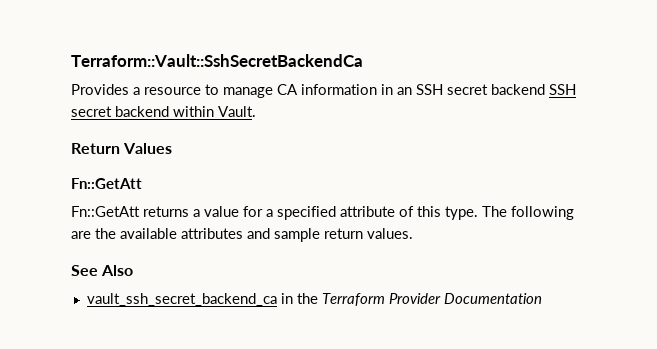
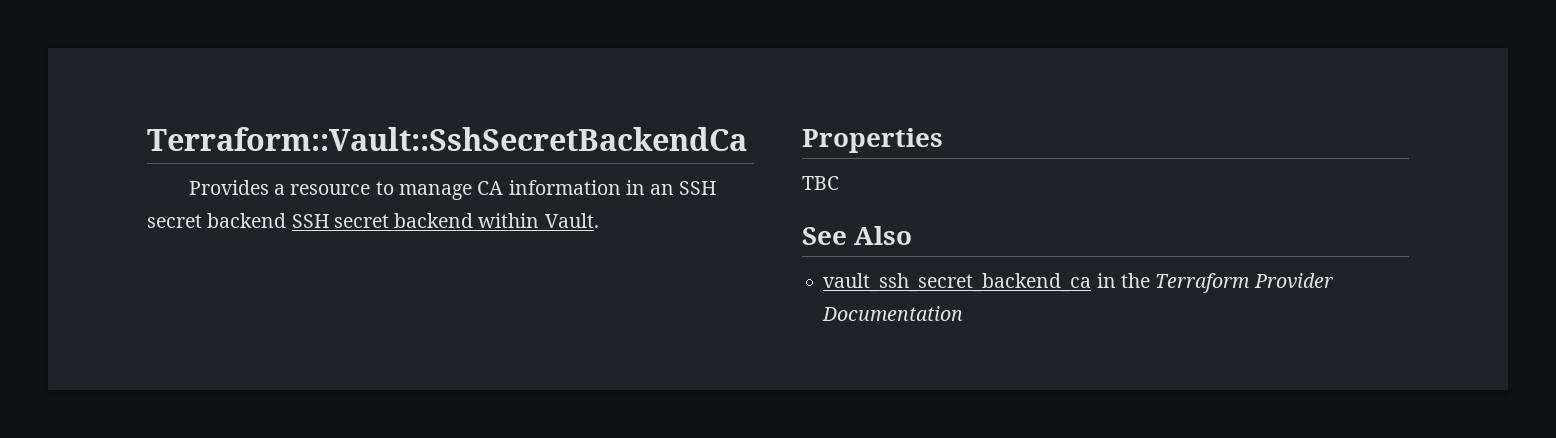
[71,143,173,154] [71,178,142,189] [71,206,574,220] [71,228,413,242] Return Values // Fn::GetAtt // Fn::GetAtt returns a value for a specified attribute of this type. The following are the available attributes and sample return values. -> [802,128,943,153] [802,176,839,190] Properties // TBC

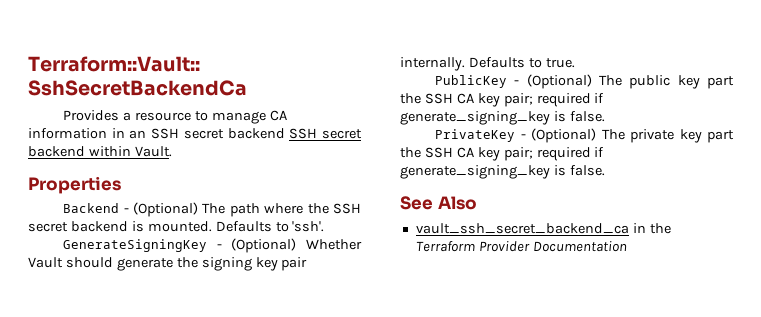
[802,176,839,190] TBC -> [63,202,361,217] [28,221,325,232] [63,238,362,253] [28,257,308,271] [400,57,575,71] [435,74,734,89] [400,93,605,107] [400,111,605,125] [435,128,734,143] [400,147,605,161] [400,165,605,179] Backend - (Optional) The path where the SSH secret backend is mounted. Defaults to 'ssh'. // GenerateSigningKey - (Optional) Whether Vault should generate the signing key pair internally. Defaults to true. // PublicKey - (Optional) The public key part the SSH CA key pair; required if generate_signing_key is false. // PrivateKey - (Optional) The private key part the SSH CA key pair; required if generate_signing_key is false.

